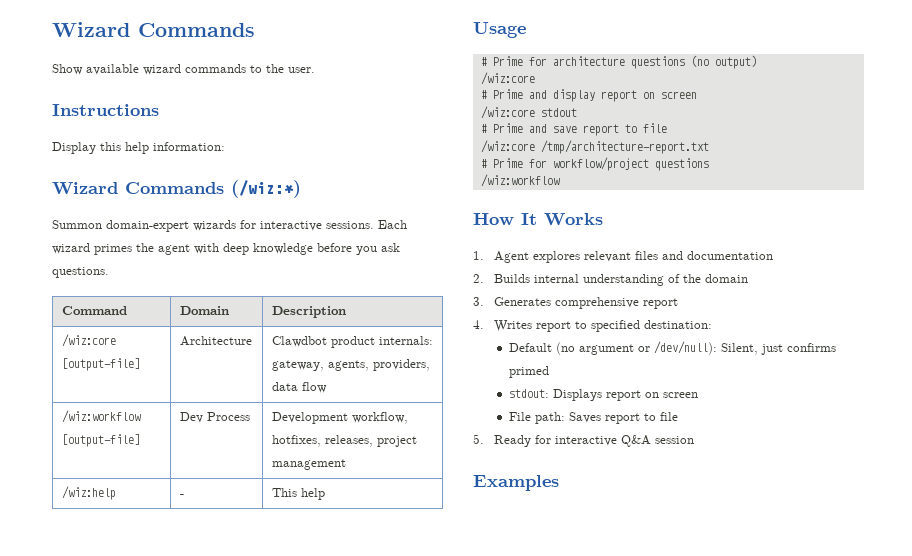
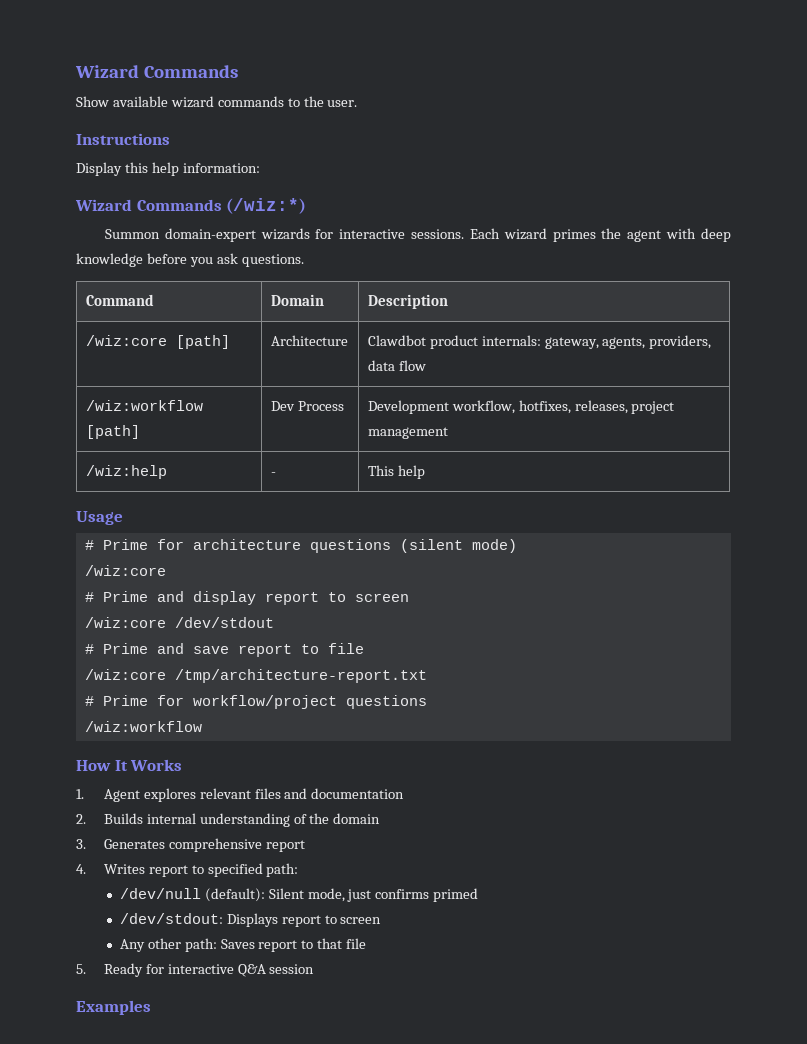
[61,358,140,371] [output-file] -> [175,335,230,349] [path]
[61,434,140,447] [output-file] -> [85,425,140,439] [path]
[690,55,757,69] (no output) -> [399,539,517,553] (silent mode)
[642,92,655,99] on -> [327,592,346,602] to
[540,108,577,117] stdout -> [174,617,274,628] /dev/stdout
[644,320,713,329] [508,341,758,355] destination: // Default (no argument or /dev/null): Silent, -> [266,863,299,877] [119,888,345,902] path: // /dev/null (default): Silent mode,
[508,389,549,398] stdout: -> [119,913,223,924] /dev/stdout:
[644,392,698,398] [508,412,531,421] on screen // File -> [324,915,382,924] [119,938,181,952] to screen // Any other
(656, 417) none -> [317,938,343,949] that

